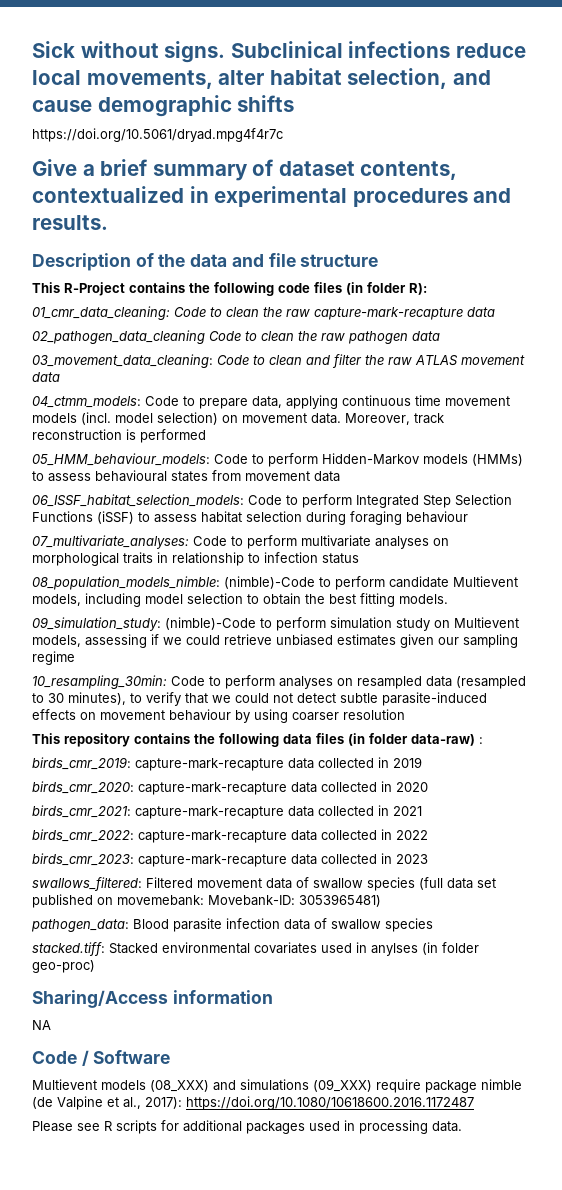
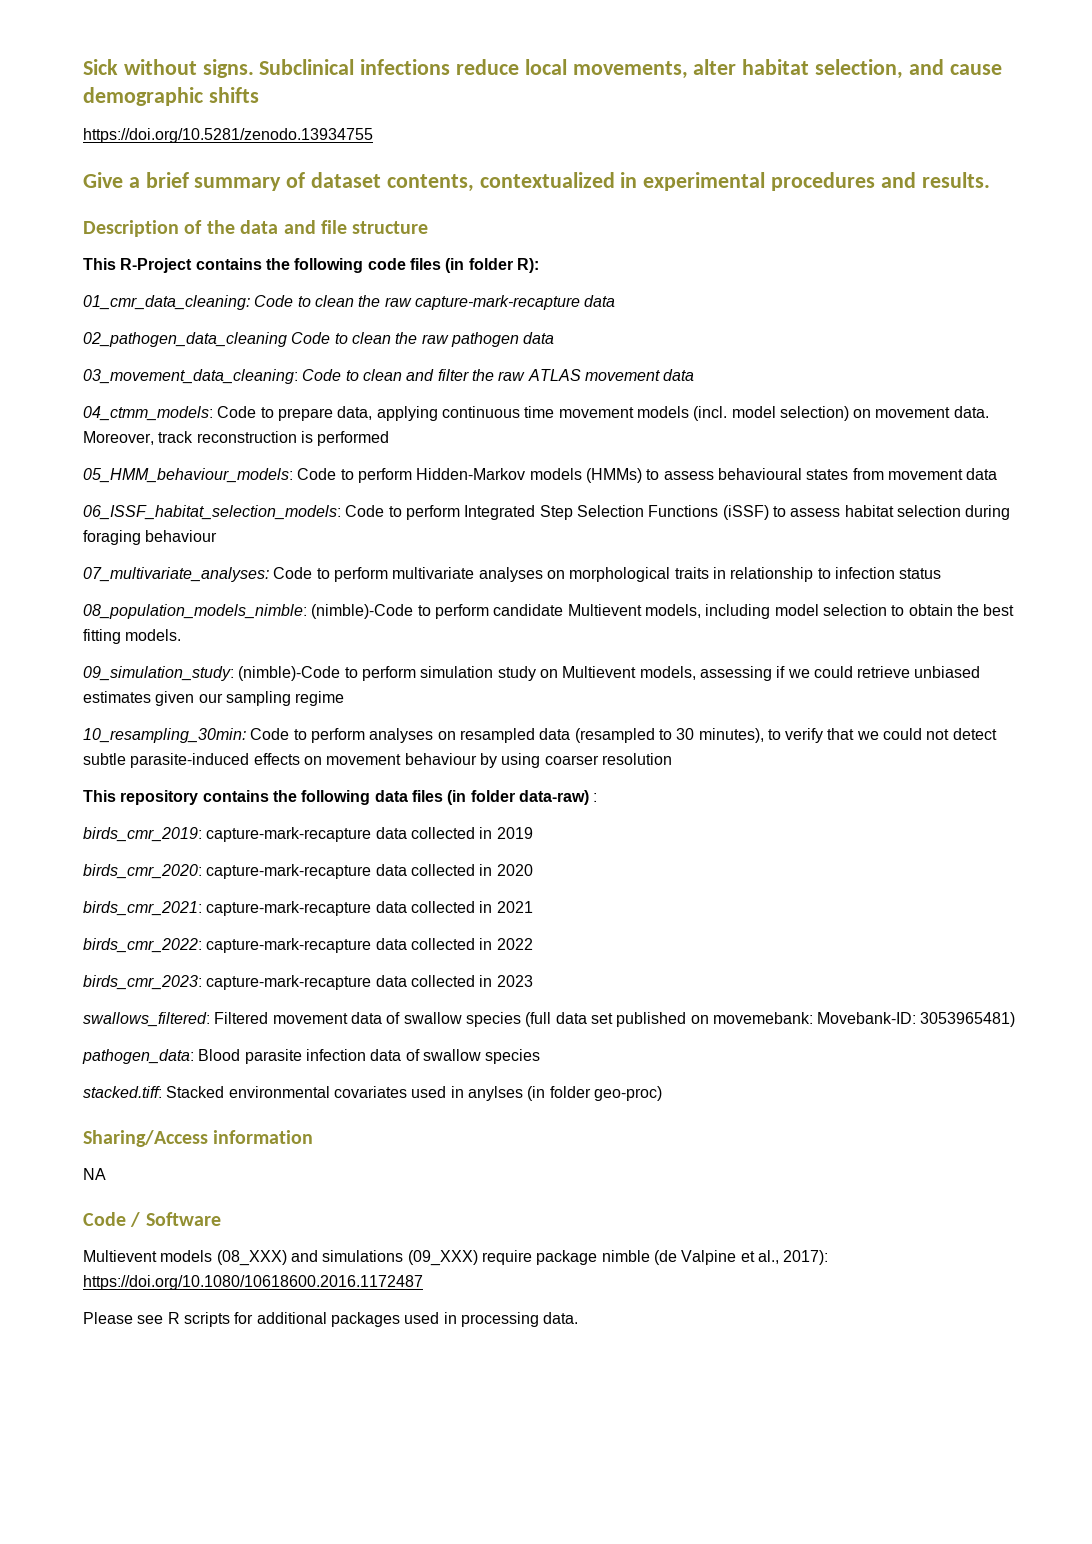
[32,128,283,142] https://doi.org/10.5061/dryad.mpg4f4r7c -> [83,128,373,143] https://doi.org/10.5281/zenodo.13934755

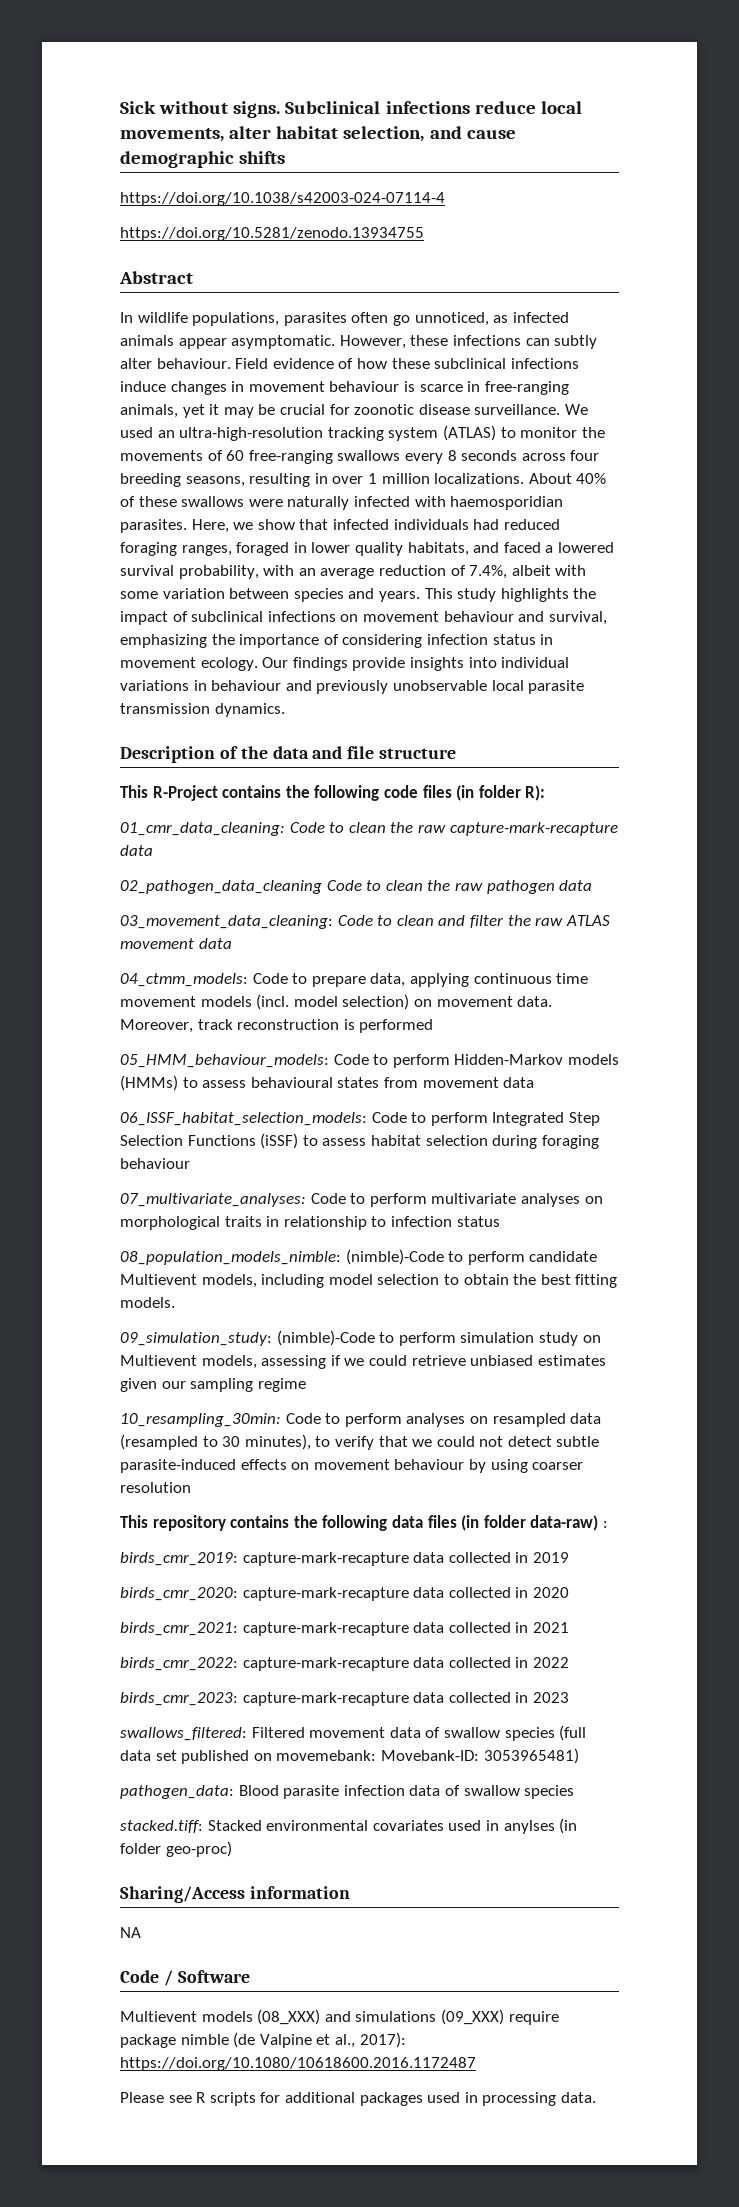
(259, 95) none -> [120,192,445,206] // https://doi.org/10.1038/s42003-024-07114-4
[83,172,990,192] Give a brief summary of dataset contents, contextualized in experimental procedures and results. -> [119,271,193,284] [120,312,569,326] [120,335,598,349] [120,358,579,369] [120,381,569,395] [120,404,588,418] [120,425,605,441] [120,450,600,464] [120,473,607,487] [120,496,564,510] [120,519,560,533] [120,542,614,556] [120,565,587,579] [120,588,597,602] [120,611,607,625] [120,634,554,648] [120,657,570,671] [120,680,585,694] [120,703,285,717] Abstract // In wildlife populations, parasites often go unnoticed, as infected animals appear asymptomatic. However, these infections can subtly alter behaviour. Field evidence of how these subclinical infections induce changes in movement behaviour is scarce in free-ranging animals, yet it may be crucial for zoonotic disease surveillance. We used an ultra-high-resolution tracking system (ATLAS) to monitor the movements of 60 free-ranging swallows every 8 seconds across four breeding seasons, resulting in over 1 million localizations. About 40% of these swallows were naturally infected with haemosporidian parasites. Here, we show that infected individuals had reduced foraging ranges, foraged in lower quality habitats, and faced a lowered survival probability, with an average reduction of 7.4%, albeit with some variation between species and years. This study highlights the impact of subclinical infections on movement behaviour and survival, emphasizing the importance of considering infection status in movement ecology. Our findings provide insights into individual variations in behaviour and previously unobservable local parasite transmission dynamics.

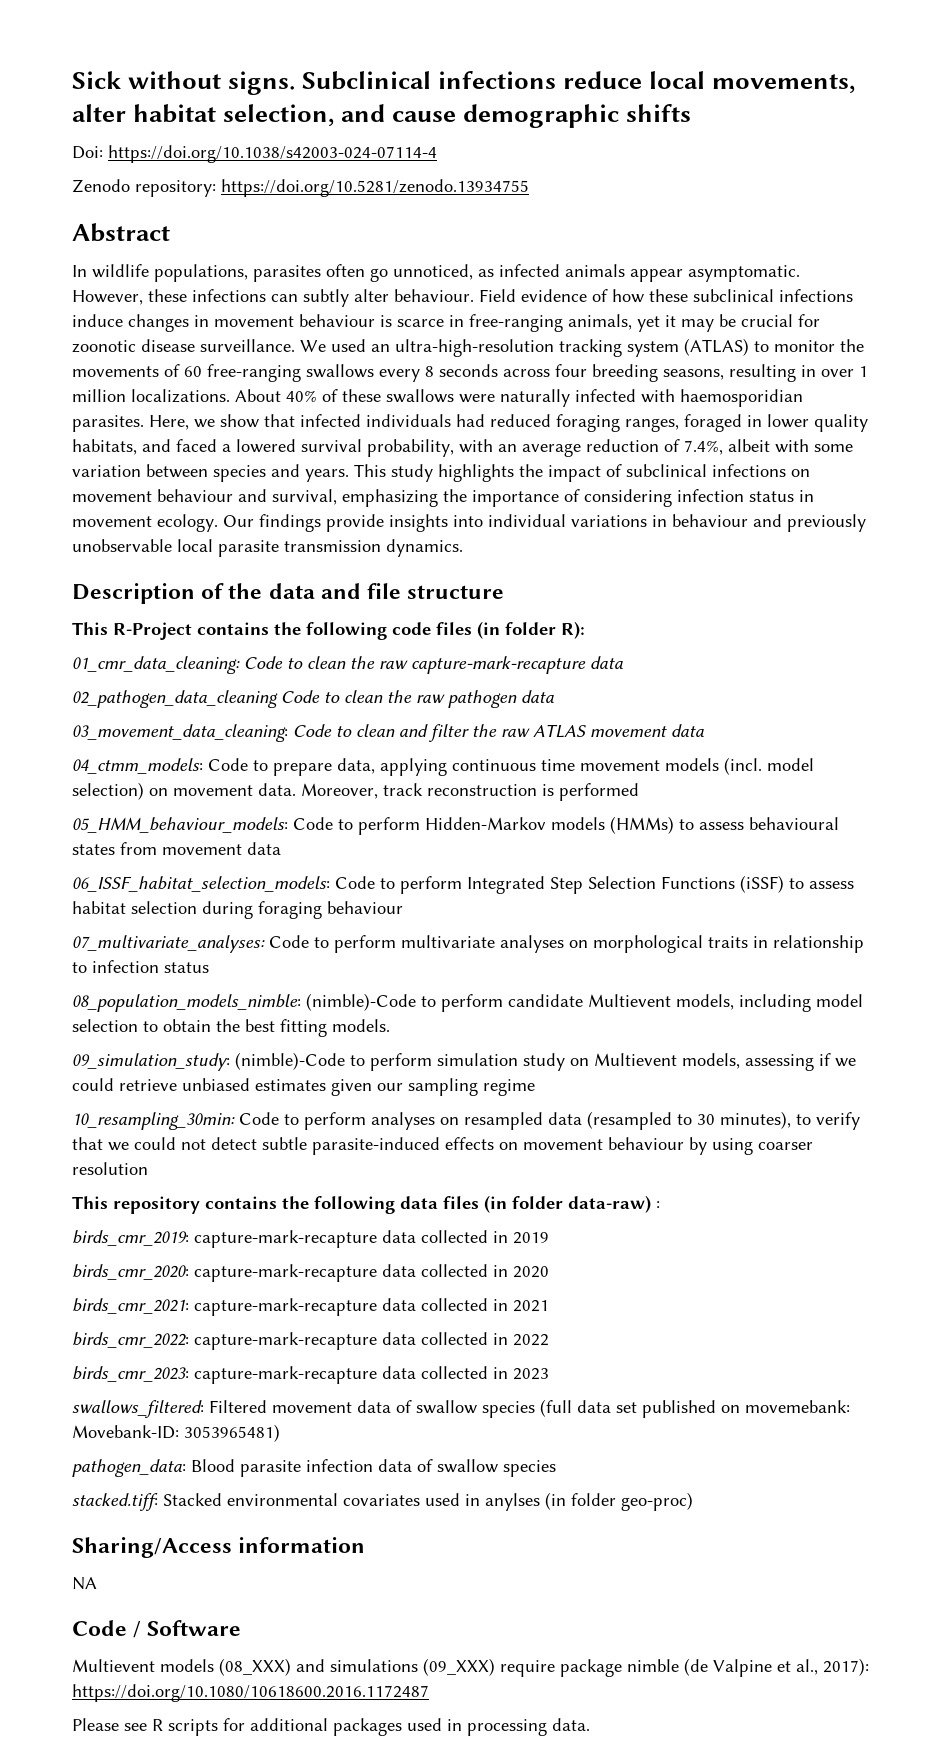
(286, 157) none -> [72,146,103,159] Doi:
(445, 199) none -> [72,179,216,197] Zenodo repository:

